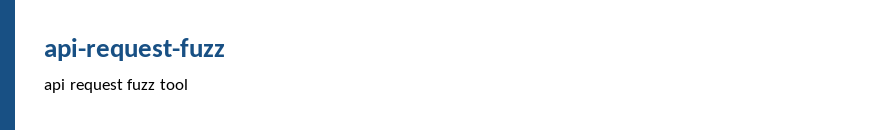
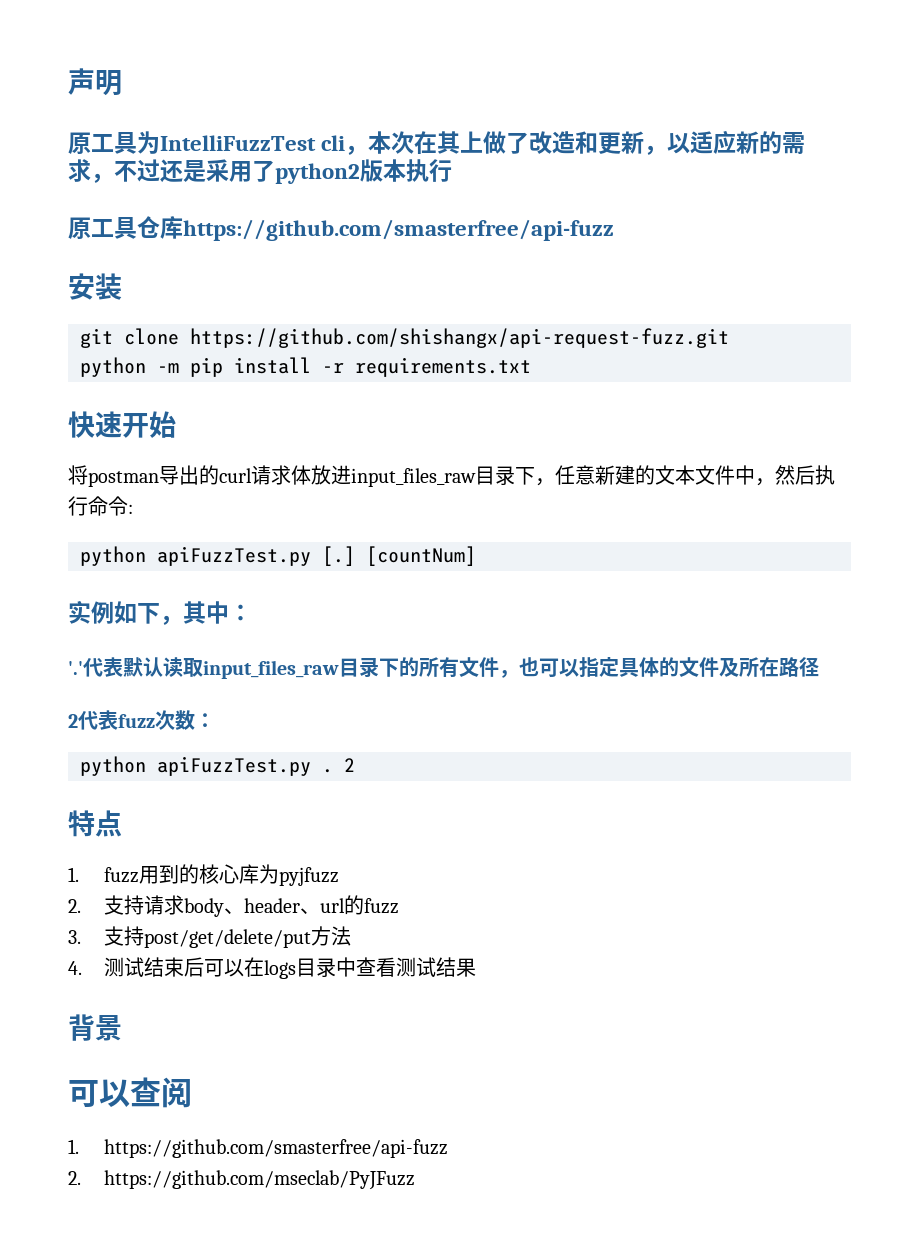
[44,38,225,61] [44,79,188,93] api-request-fuzz // api request fuzz tool -> [68,68,122,96] [68,130,806,155] [68,159,452,184] [68,216,614,241] [68,273,122,300] [80,328,729,348] [80,357,531,377] [68,411,176,438] [68,465,835,487] [68,496,133,516] [80,546,476,566] [68,600,252,625] [68,657,819,679] [68,710,215,730] [80,756,355,776] [68,810,122,837] [68,864,340,886] [68,895,400,917] [68,926,352,948] [68,957,477,979] [68,1014,122,1041] [68,1077,192,1108] [68,1139,449,1158] [68,1170,416,1190] 声明 // 原工具为IntelliFuzzTest cli，本次在其上做了改造和更新，以适应新的需求，不过还是采用了python2版本执行 // 原工具仓库https://github.com/smasterfree/api-fuzz // 安装 // git clone https://github.com/shishangx/api-request-fuzz.git // python -m pip install -r requirements.txt // 快速开始 // 将postman导出的curl请求体放进input_files_raw目录下，任意新建的文本文件中，然后执行命令: // python apiFuzzTest.py [.] [countNum] // 实例如下，其中： // '.'代表默认读取input_files_raw目录下的所有文件，也可以指定具体的文件及所在路径 // 2代表fuzz次数： // python apiFuzzTest.py . 2 // 特点 // 1. fuzz用到的核心库为pyjfuzz // 2.支持请求body、header、url的fuzz // 3.支持post/get/delete/put方法 // 4.测试结束后可以在logs目录中查看测试结果 // 背景 // 可以查阅 // 1. https://github.com/smasterfree/api-fuzz // 2. https://github.com/mseclab/PyJFuzz

